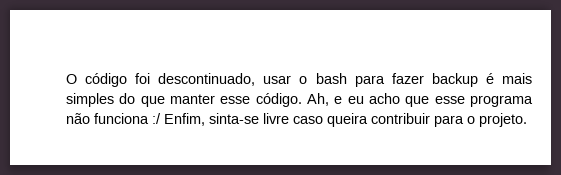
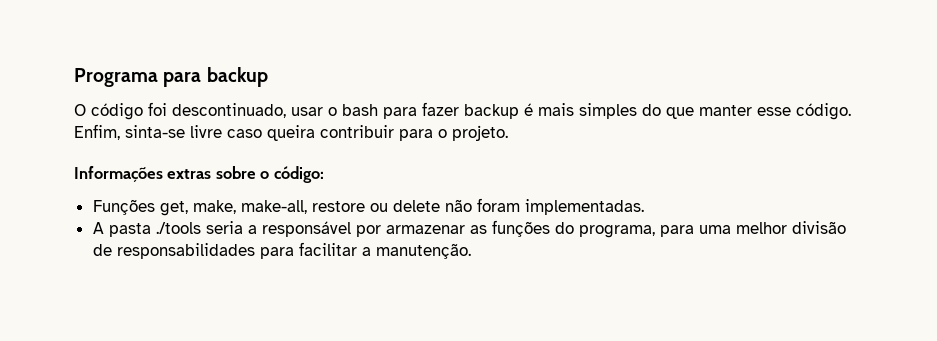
(66, 79) none -> [74,67,268,87] Programa para backup //
[307,93,533,107] [66,113,161,124] Ah, e eu acho que esse programa não funciona :/ -> (851, 111) none
(527, 120) none -> [74,166,324,183] [92,198,644,216] [92,220,846,238] [92,242,471,259] // Informações extras sobre o código: // Funções get, make, make-all, restore ou delete não foram implementadas. // A pasta ./tools seria a responsável por armazenar as funções do programa, para uma melhor divisão de responsabilidades para facilitar a manutenção.

